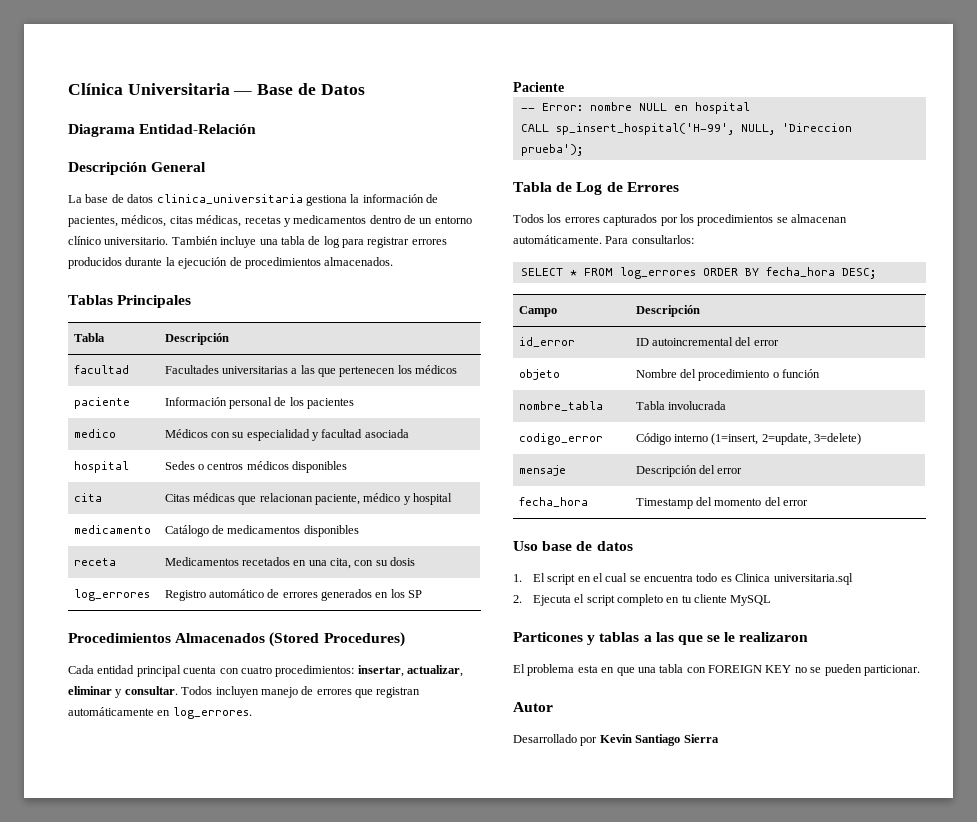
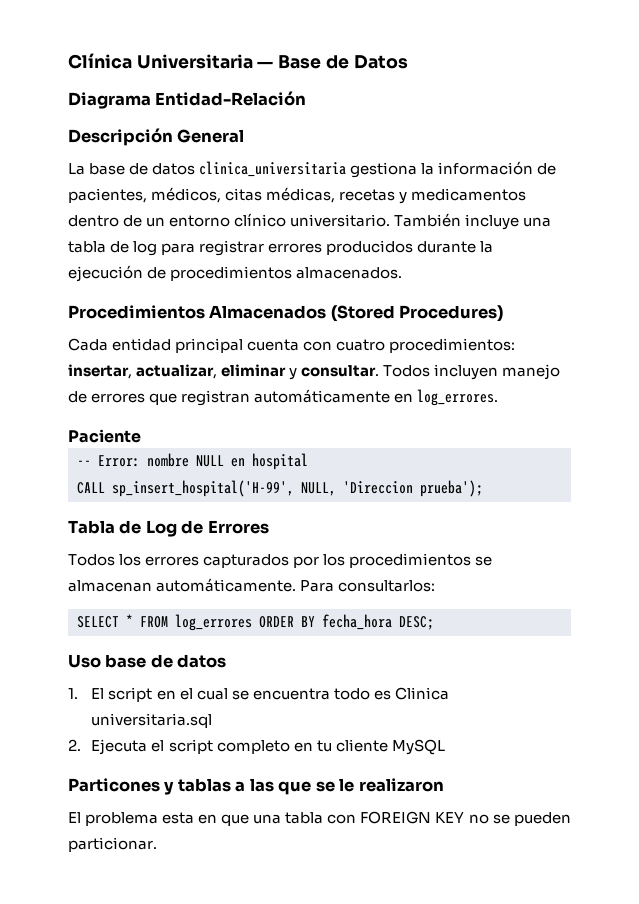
[68,295,192,308] [73,333,105,342] [164,333,229,345] [73,365,129,374] [164,365,458,377] [73,397,130,409] [164,397,355,409] [73,429,116,438] [164,429,409,441] [73,461,129,473] [164,461,348,473] [73,493,102,502] [164,493,453,505] [73,525,151,534] [164,525,359,537] [73,558,116,566] [164,557,416,569] [73,589,150,601] [164,589,423,601] // Tablas Principales // Tabla | Descripción // facultad | Facultades universitarias a las que pertenecen los médicos // paciente | Información personal de los pacientes // medico | Médicos con su especialidad y facultad asociada // hospital | Sedes o centros médicos disponibles // cita | Citas médicas que relacionan paciente, médico y hospital // medicamento | Catálogo de medicamentos disponibles // receta | Medicamentos recetados en una cita, con su dosis // log_errores | Registro automático de errores generados en los SP -> (403, 273) none
[518,306,557,317] [635,305,700,317] [518,337,575,347] [635,337,779,346] [518,369,560,380] [635,369,821,381] [518,401,603,411] [635,401,726,410] [518,433,603,445] [635,433,862,445] [518,465,566,476] [635,465,743,477] [518,497,588,507] [635,497,809,509] // Campo | Descripción // id_error | ID autoincremental del error // objeto | Nombre del procedimiento o función // nombre_tabla | Tabla involucrada // codigo_error | Código interno (1=insert, 2=update, 3=delete) // mensaje | Descripción del error // fecha_hora | Timestamp del momento del error -> (434, 623) none
[513,702,553,712] [513,734,719,746] // Autor // Desarrollado por Kevin Santiago Sierra -> (157, 844) none

